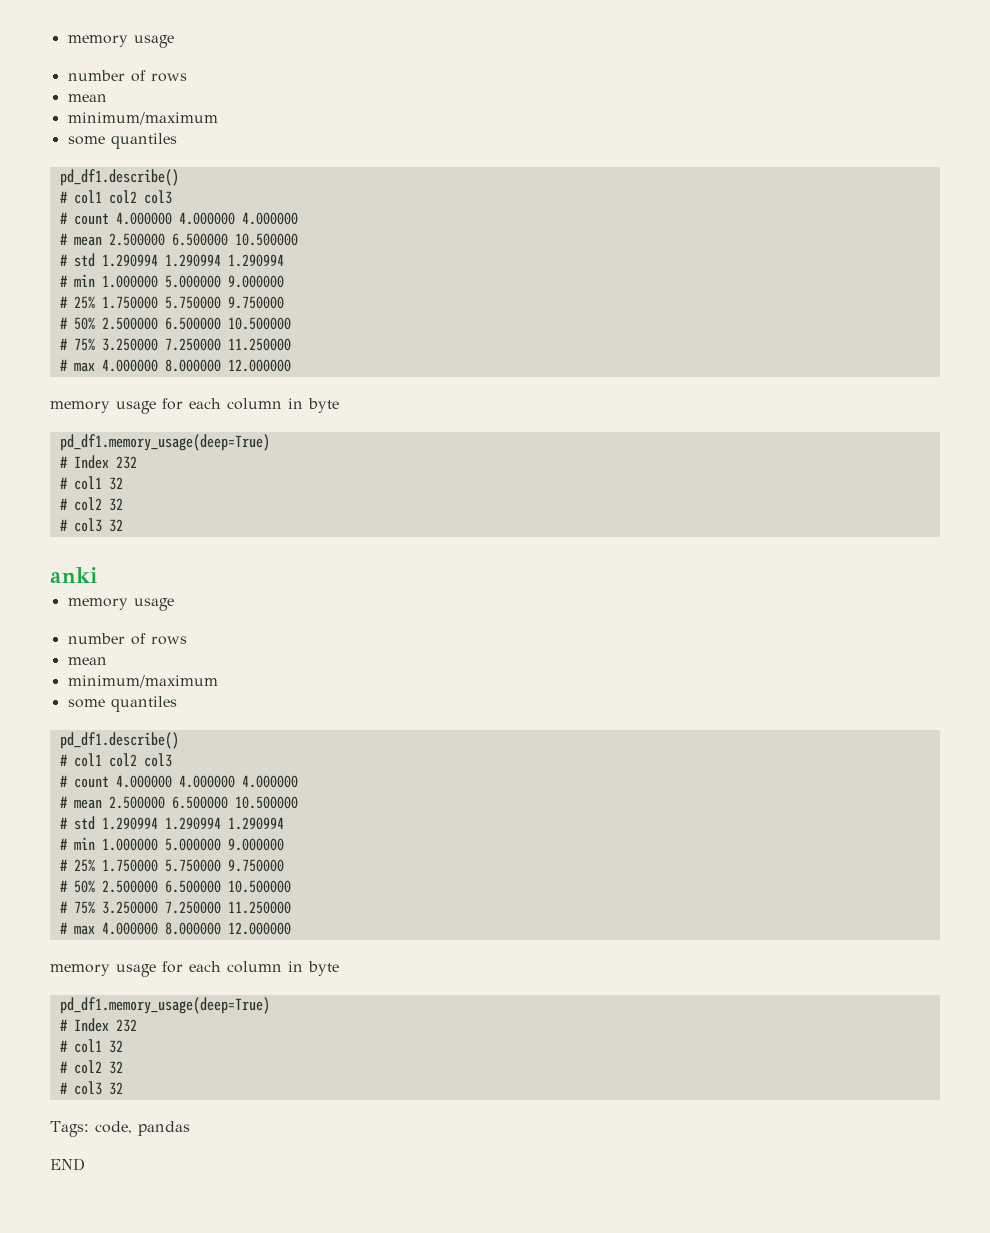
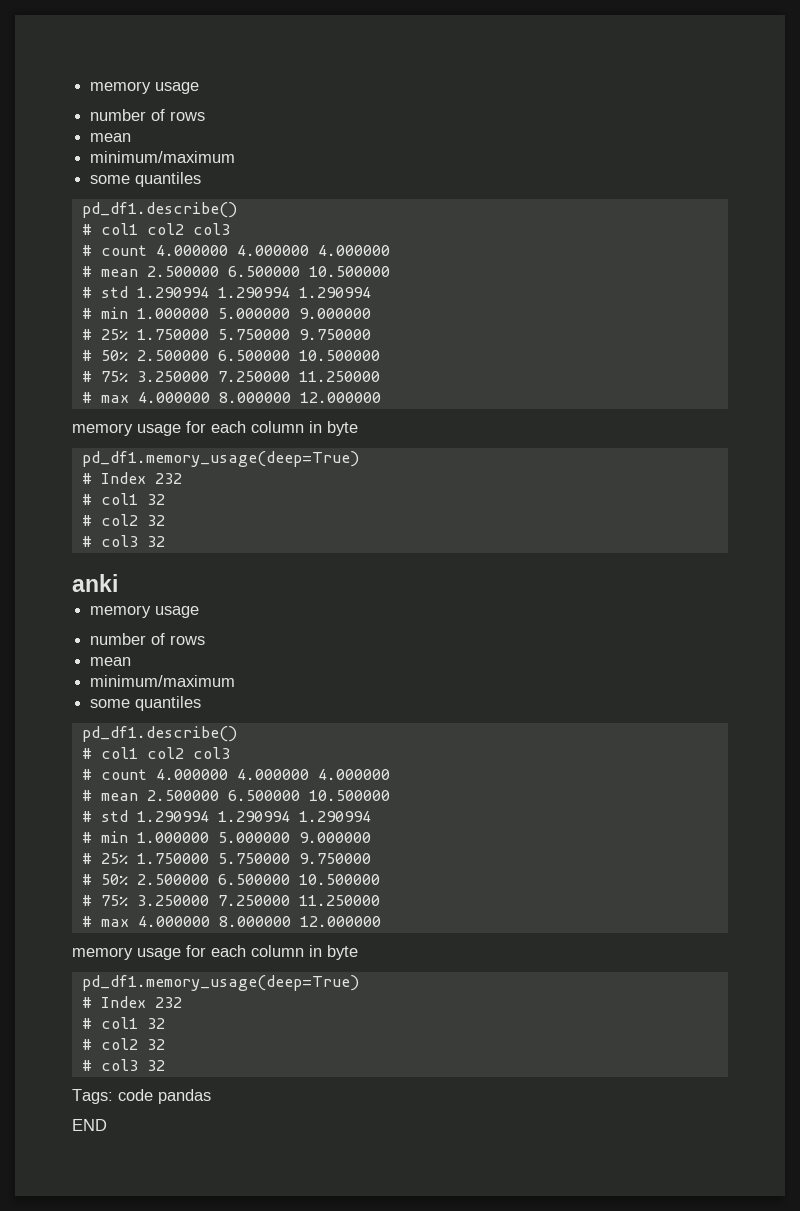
[94,1121,132,1134] code, -> [118,1089,153,1101] code

